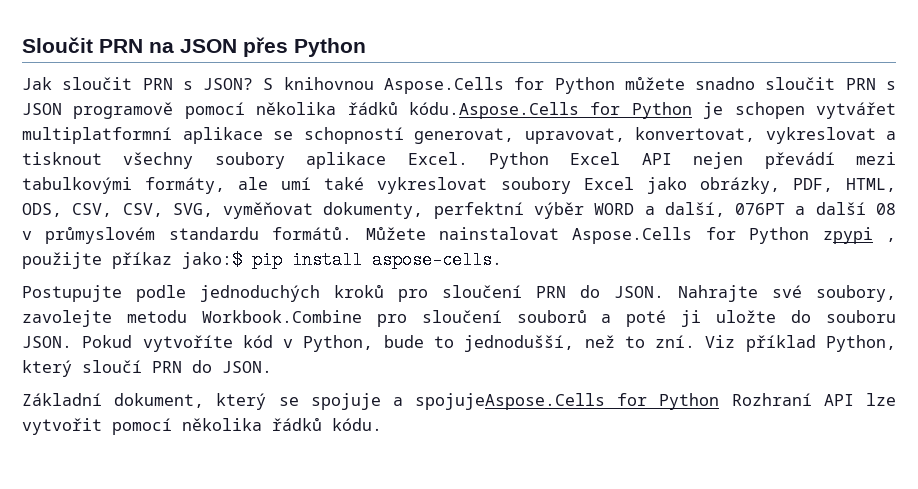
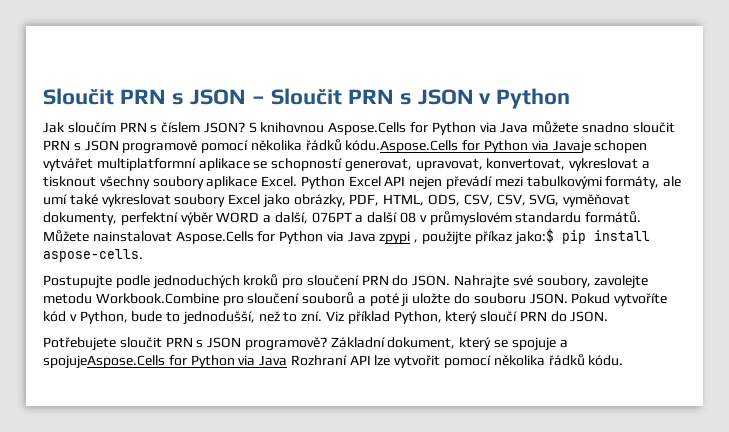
[22,37,288,57] Sloučit PRN na JSON přes -> [43,88,492,105] Sloučit PRN s JSON – Sloučit PRN s JSON v
[62,77,193,90] sloučit PRN s -> [67,122,201,133] sloučím PRN s číslem
(615, 85) none -> [479,122,529,133] via Java
[703,102,724,119] je -> [531,140,591,154] via Javaje
(810, 235) none -> [326,231,376,242] via Java
(272, 367) none -> [43,337,327,351] Potřebujete sloučit PRN s JSON programově?
(720, 401) none -> [238,355,288,366] via Java

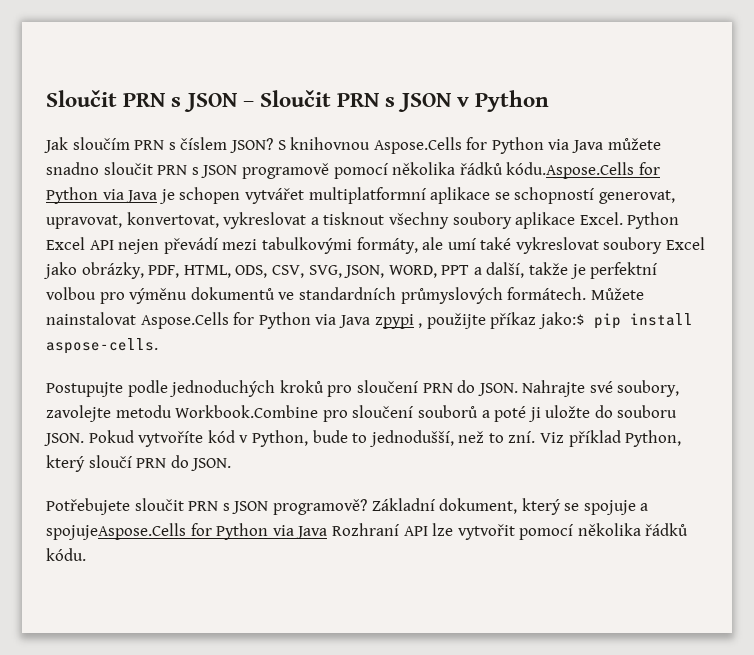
[552,140,591,154] Javaje -> [126,189,175,204] Java je
[496,194,631,207] [43,211,642,225] CSV, SVG, vyměňovat dokumenty, perfektní výběr WORD a další, 076PT a další 08 v průmyslovém standardu formátů. -> [308,262,659,279] [46,287,587,304] SVG, JSON, WORD, PPT a další, takže je perfektní volbou pro výměnu dokumentů ve standardních průmyslových formátech.

